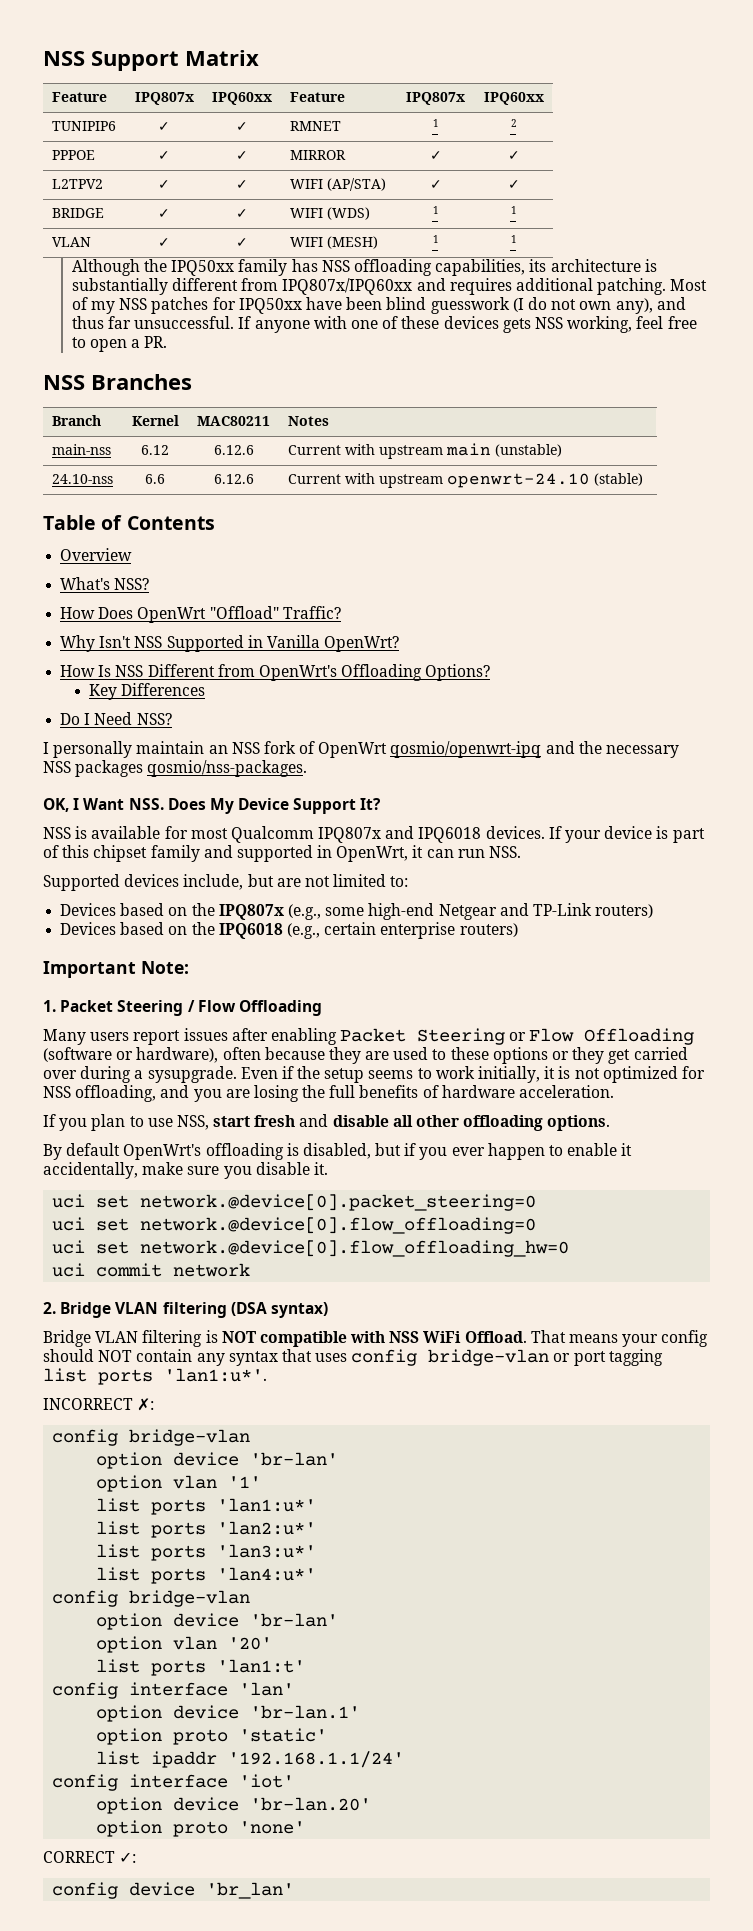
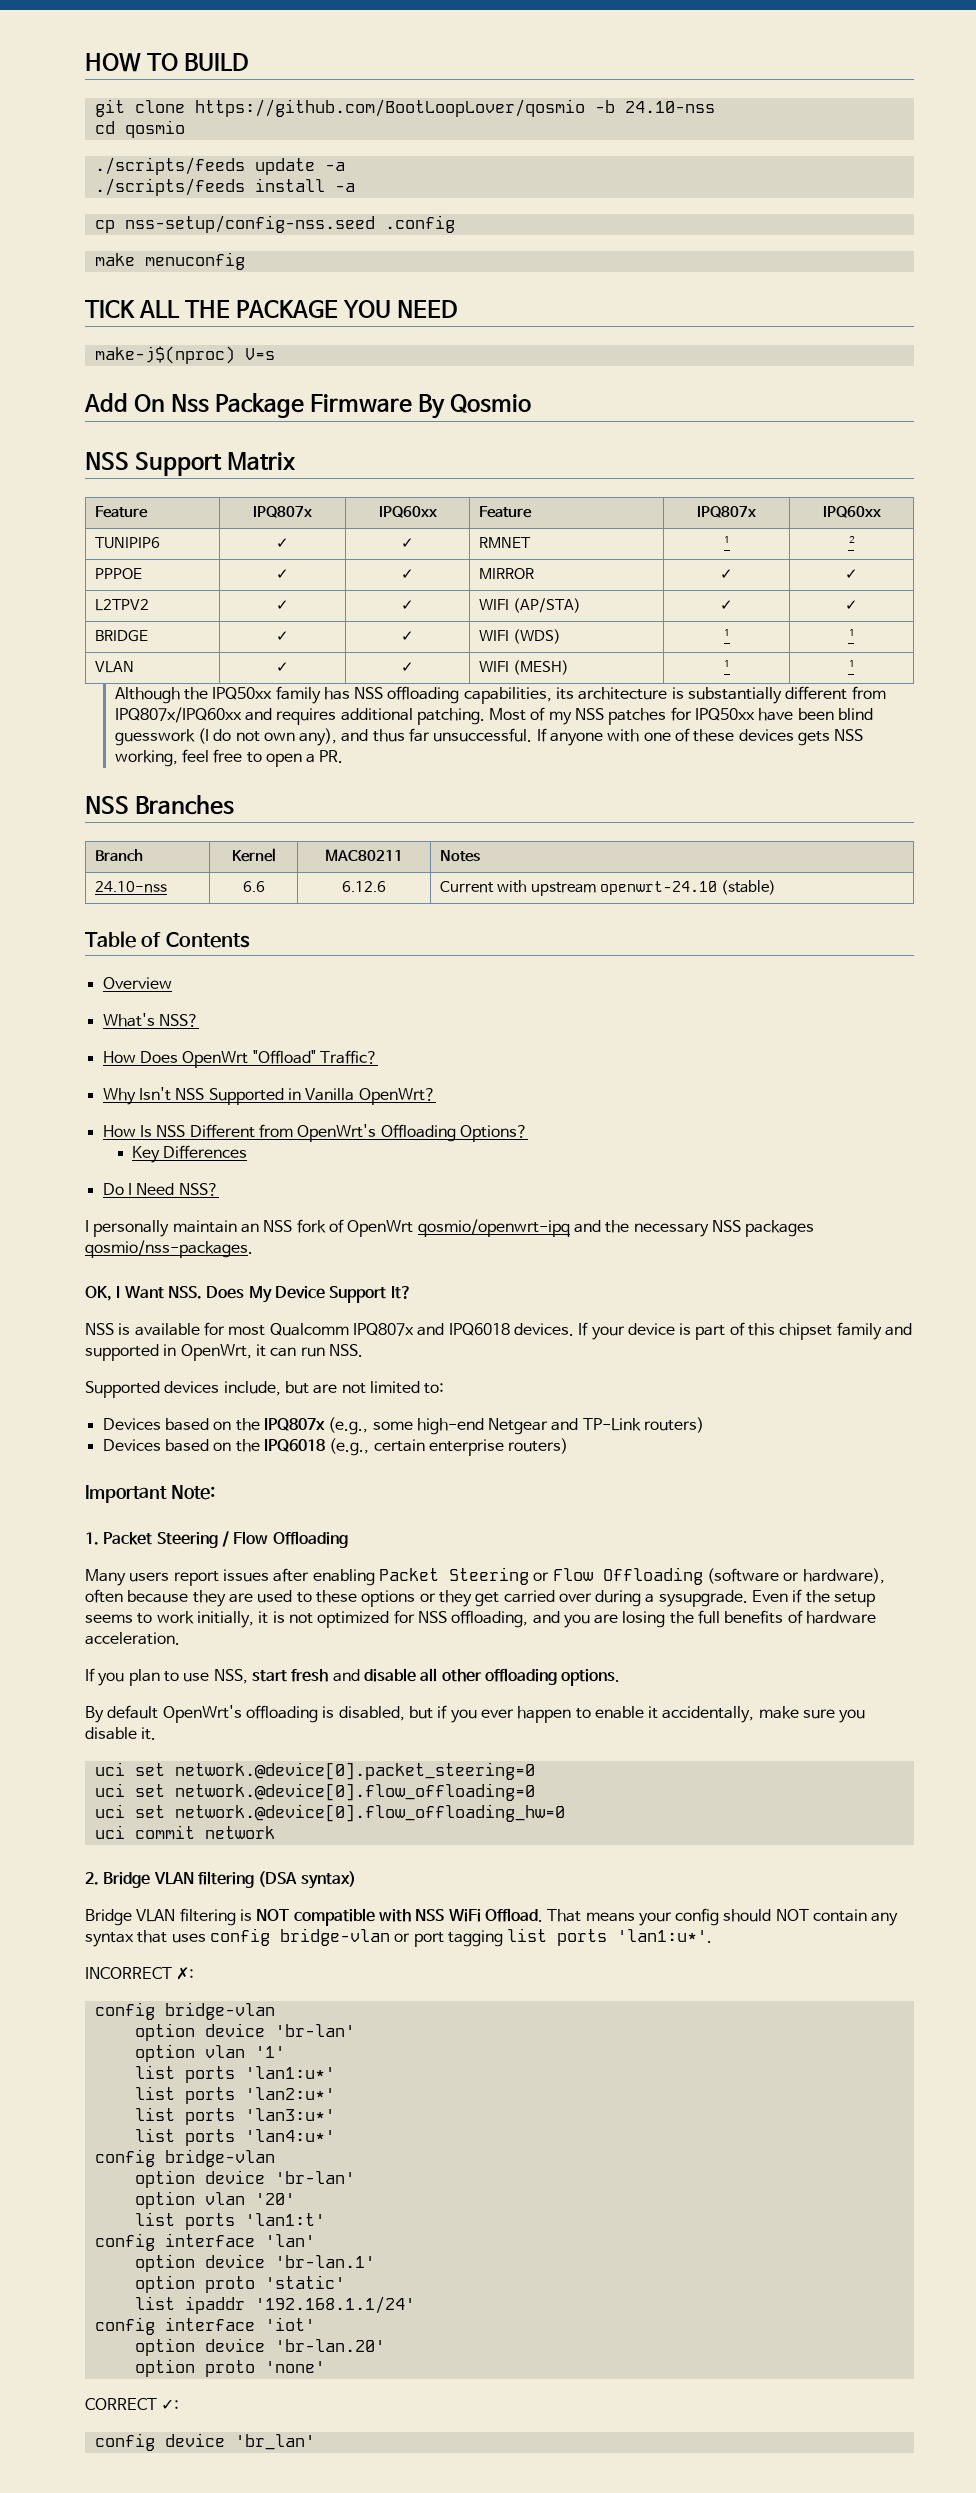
(43, 58) none -> [85,53,250,72] [94,99,715,117] [94,120,185,138] [94,157,345,175] [94,178,355,196] [94,215,455,233] [94,252,245,270] [85,300,459,318] [94,346,275,364] [84,393,532,419] HOW TO BUILD // git clone https://github.com/BootLoopLover/qosmio -b 24.10-nss // cd qosmio // ./scripts/feeds update -a // ./scripts/feeds install -a // cp nss-setup/config-nss.seed .config // make menuconfig // TICK ALL THE PACKAGE YOU NEED // make-j$(nproc) V=s // Add On Nss Package Firmware By Qosmio //
[51,444,111,455] [141,445,169,455] [213,445,254,455] [287,443,562,459] // main-nss | 6.12 | 6.12.6 | Current with upstream main (unstable) -> (481, 856) none

